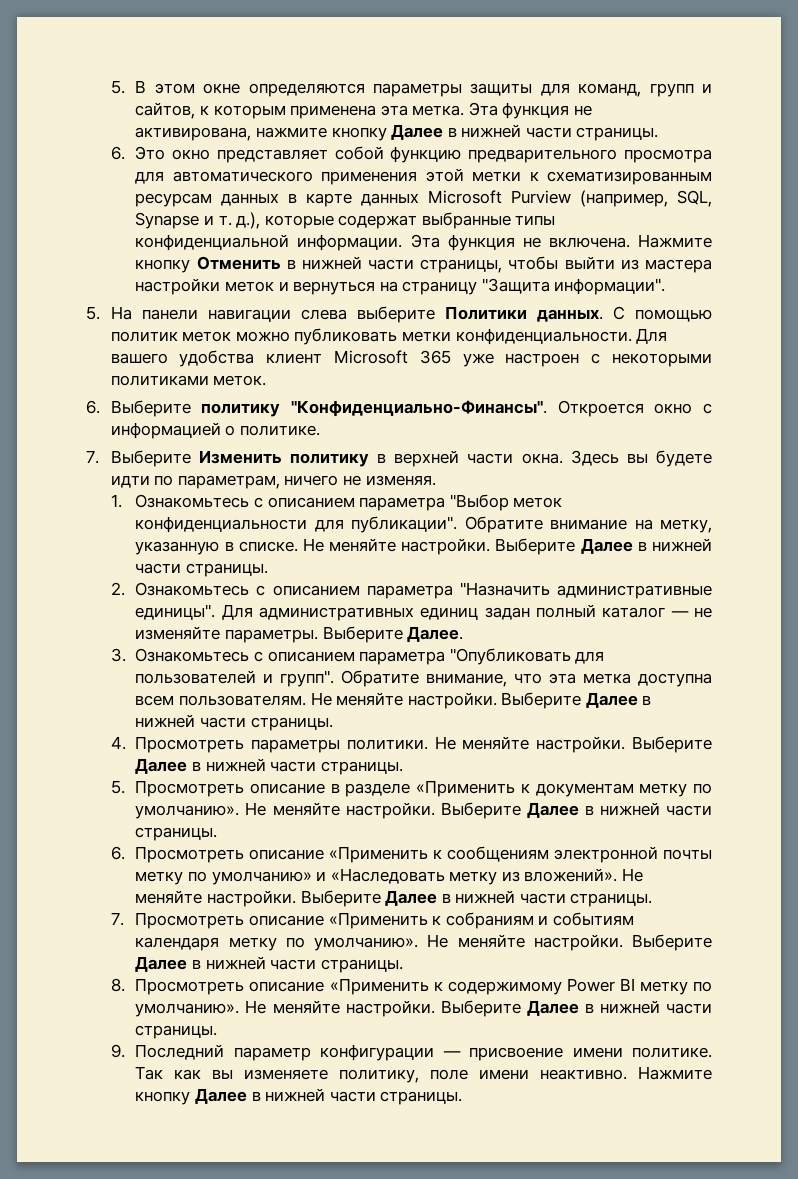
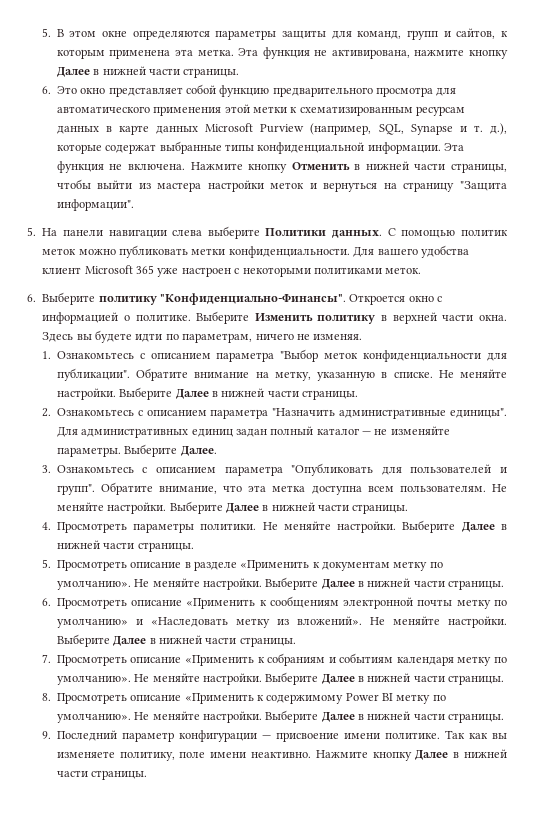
[86,450,99,464] // 7. -> (191, 317) none

